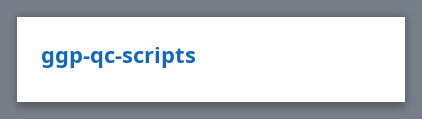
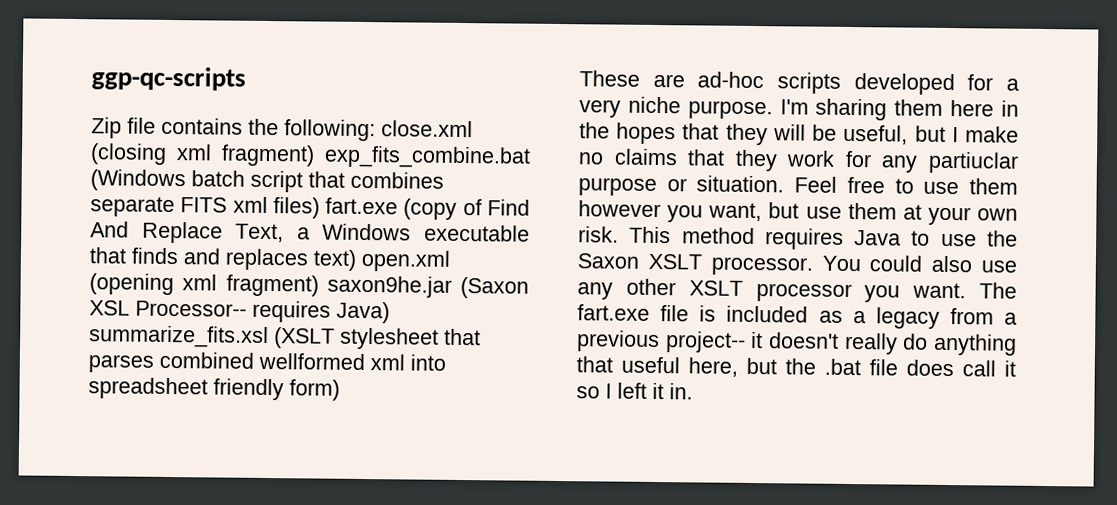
(196, 57) none -> [91,117,473,142] [90,143,531,169] [90,169,444,193] [90,196,530,220] [90,221,530,244] [89,247,451,272] [89,273,529,299] [89,300,390,324] [89,325,481,350] [88,351,446,373] [88,377,340,401] [579,70,1019,96] [579,96,1019,121] [579,122,1019,146] [578,148,1019,174] [578,175,1018,197] [578,200,1018,226] [578,226,1018,250] [577,253,1017,276] [577,278,1017,303] [577,304,1017,329] [576,330,1017,356] [576,356,1016,377] [576,382,693,400] // Zip file contains the following: close.xml (closing xml fragment) exp_fits_combine.bat (Windows batch script that combines separate FITS xml files) fart.exe (copy of Find And Replace Text, a Windows executable that finds and replaces text) open.xml (opening xml fragment) saxon9he.jar (Saxon XSL Processor-- requires Java) summarize_fits.xsl (XSLT stylesheet that parses combined wellformed xml into spreadsheet friendly form) // These are ad-hoc scripts developed for a very niche purpose. I'm sharing them here in the hopes that they will be useful, but I make no claims that they work for any partiuclar purpose or situation. Feel free to use them however you want, but use them at your own risk. This method requires Java to use the Saxon XSLT processor. You could also use any other XSLT processor you want. The fart.exe file is included as a legacy from a previous project-- it doesn't really do anything that useful here, but the .bat file does call it so I left it in.

